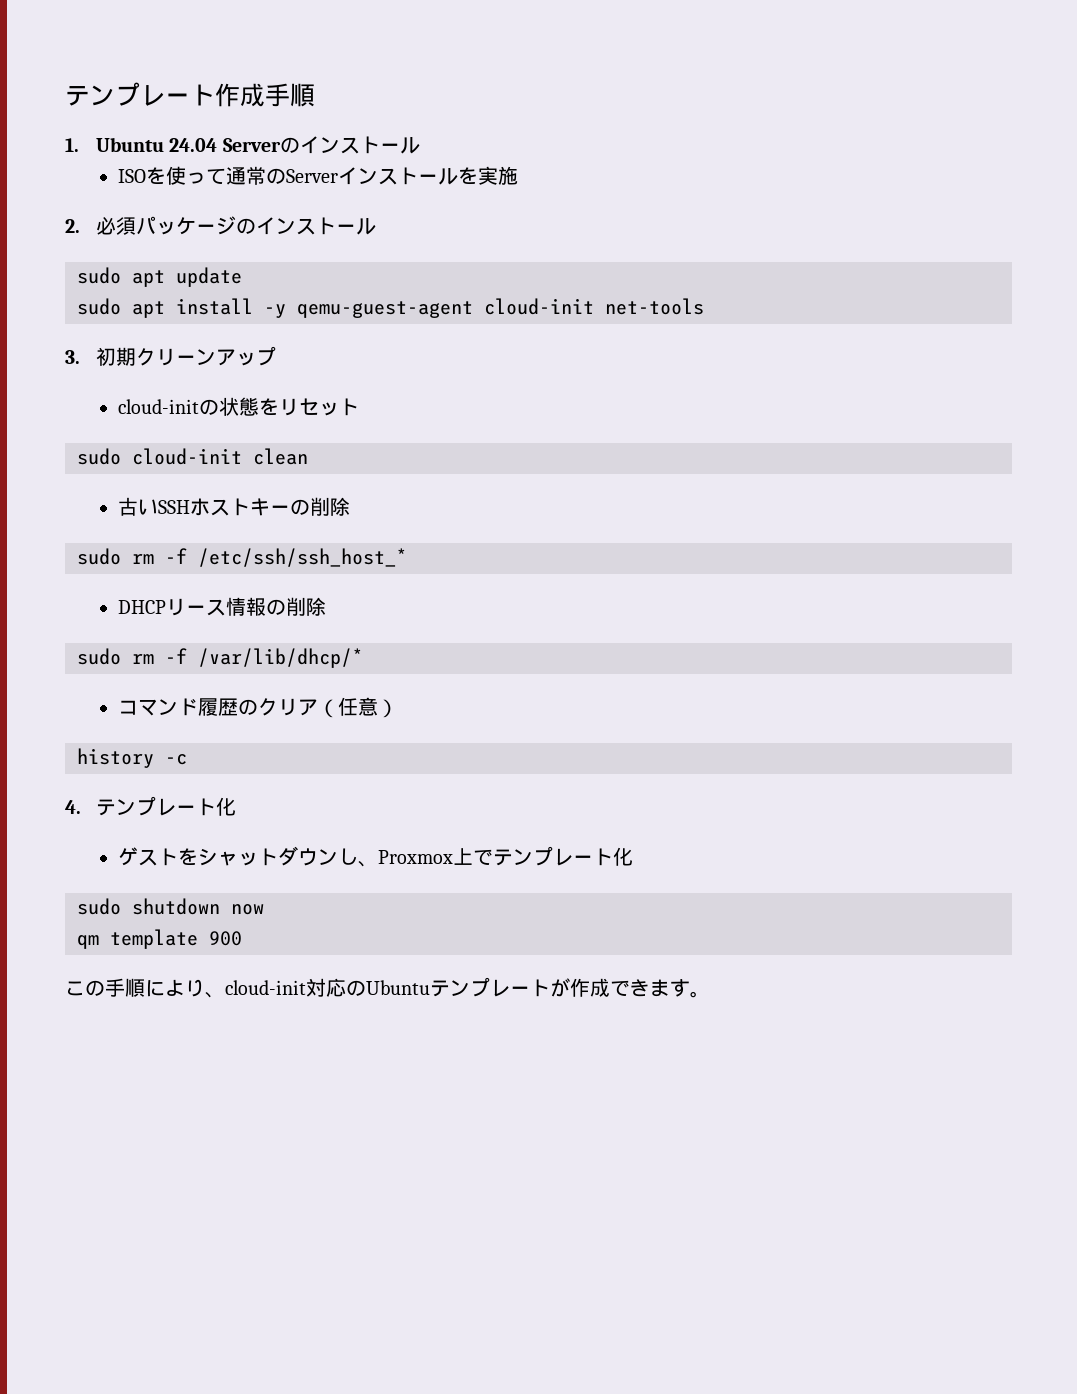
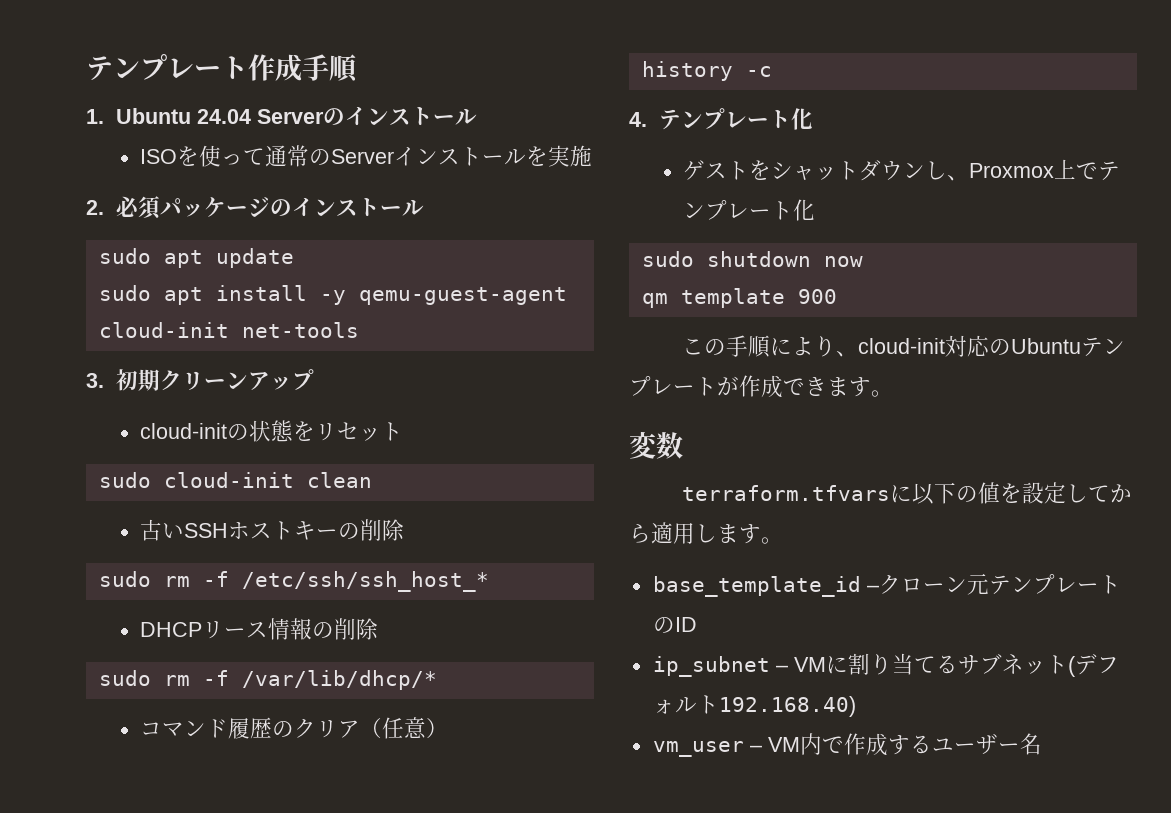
(710, 994) none -> [629,431,683,459] [681,482,1132,505] [629,522,783,544] [652,573,1121,597] [652,617,697,633] [652,653,1119,677] [652,695,856,717] [652,733,1042,757] // 変数 // terraform.tfvarsに以下の値を設定してから適用します。 // base_template_id –クローン元テンプレートのID // ip_subnet – VMに割り当てるサブネット(デフォルト192.168.40) // vm_user – VM内で作成するユーザー名

